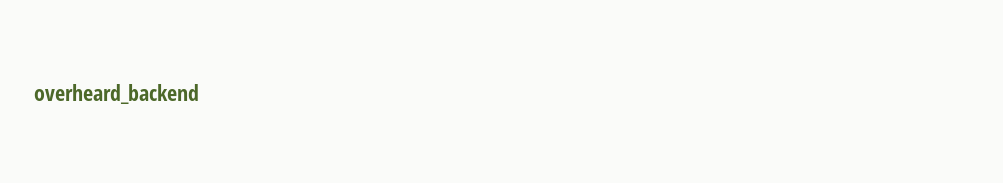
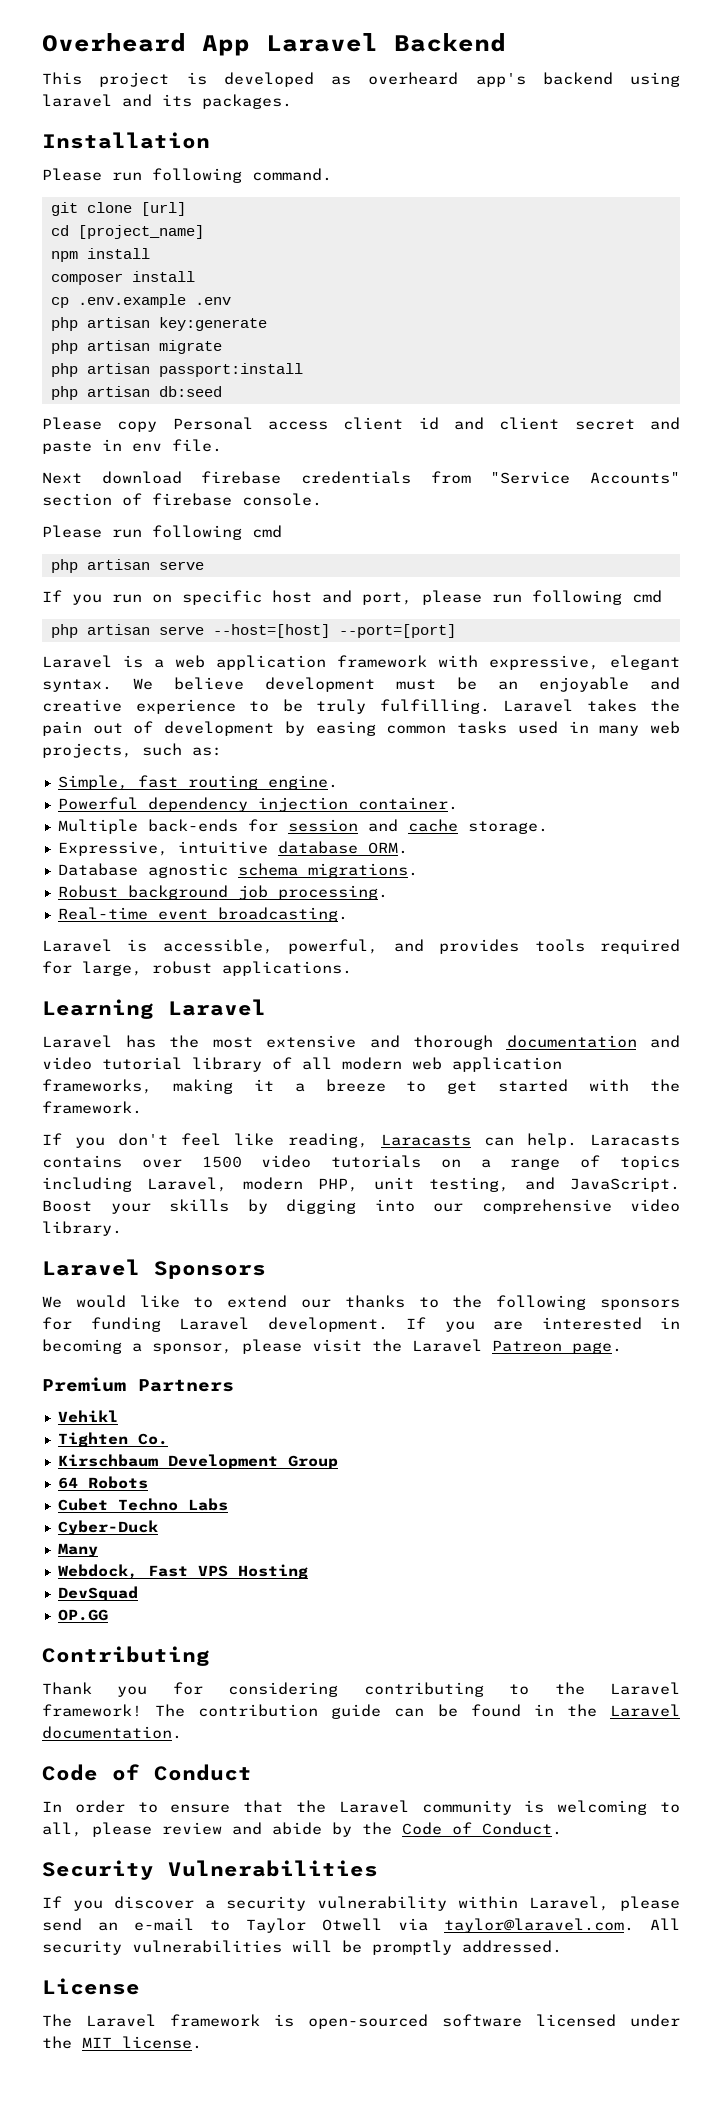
[34,84,199,104] overheard_backend -> [42,33,506,56] [42,72,680,87] [42,94,292,109] [42,132,210,149] [42,168,332,183] [50,202,186,216] [50,225,204,239] [50,248,150,262] [50,271,195,285] [50,294,231,308] [50,317,267,331] [50,340,222,354] [50,363,303,377] [50,386,222,400] [42,417,680,432] [42,439,222,454] [42,471,680,484] [42,493,322,506] [42,525,282,540] [50,559,204,573] [42,590,662,605] [50,624,456,638] [42,655,680,670] [42,677,680,692] [42,699,680,714] [42,721,681,736] [42,743,222,758] [57,775,338,790] [57,797,458,812] [57,819,548,834] [57,841,408,856] [57,863,418,878] [57,885,388,900] [57,907,348,922] [42,939,681,954] [42,961,352,976] [42,999,266,1019] [42,1035,680,1050] [42,1057,562,1072] [42,1079,681,1094] [42,1101,142,1114] [42,1133,680,1148] [42,1155,680,1170] [42,1177,681,1192] [42,1199,680,1214] [42,1221,122,1236] [42,1259,266,1279] [42,1295,680,1310] [42,1317,680,1332] [42,1339,622,1354] [42,1377,234,1392] [57,1410,118,1423] [57,1432,168,1447] [57,1454,338,1469] [57,1476,148,1489] [57,1498,228,1511] [57,1520,158,1535] [57,1543,98,1557] [57,1564,308,1579] [57,1586,138,1601] [57,1609,108,1621] [42,1646,210,1666] [42,1682,680,1697] [42,1704,680,1719] [42,1726,182,1739] [42,1764,252,1781] [42,1800,680,1815] [42,1822,562,1837] [42,1860,378,1880] [42,1896,680,1911] [42,1918,680,1933] [42,1940,562,1955] [42,1978,140,1995] [42,2014,680,2029] [42,2036,202,2049] Overheard App Laravel Backend // This project is developed as overheard app's backend using laravel and its packages. // Installation // Please run following command. // git clone [url] // cd [project_name] // npm install // composer install // cp .env.example .env // php artisan key:generate // php artisan migrate // php artisan passport:install // php artisan db:seed // Please copy Personal access client id and client secret and paste in env file. // Next download firebase credentials from "Service Accounts" section of firebase console. // Please run following cmd // php artisan serve // If you run on specific host and port, please run following cmd // php artisan serve --host=[host] --port=[port] // Laravel is a web application framework with expressive, elegant syntax. We believe development must be an enjoyable and creative experience to be truly fulfilling. Laravel takes the pain out of development by easing common tasks used in many web projects, such as: // Simple, fast routing engine. // Powerful dependency injection container. // Multiple back-ends for session and cache storage. // Expressive, intuitive database ORM. // Database agnostic schema migrations. // Robust background job processing. // Real-time event broadcasting. // Laravel is accessible, powerful, and provides tools required for large, robust applications. // Learning Laravel // Laravel has the most extensive and thorough documentation and video tutorial library of all modern web application frameworks, making it a breeze to get started with the framework. // If you don't feel like reading, Laracasts can help. Laracasts contains over 1500 video tutorials on a range of topics including Laravel, modern PHP, unit testing, and JavaScript. Boost your skills by digging into our comprehensive video library. // Laravel Sponsors // We would like to extend our thanks to the following sponsors for funding Laravel development. If you are interested in becoming a sponsor, please visit the Laravel Patreon page. // Premium Partners // Vehikl // Tighten Co. // Kirschbaum Development Group // 64 Robots // Cubet Techno Labs // Cyber-Duck // Many // Webdock, Fast VPS Hosting // DevSquad // OP.GG // Contributing // Thank you for considering contributing to the Laravel framework! The contribution guide can be found in the Laravel documentation. // Code of Conduct // In order to ensure that the Laravel community is welcoming to all, please review and abide by the Code of Conduct. // Security Vulnerabilities // If you discover a security vulnerability within Laravel, please send an e-mail to Taylor Otwell via taylor@laravel.com. All security vulnerabilities will be promptly addressed. // License // The Laravel framework is open-sourced software licensed under the MIT license.

